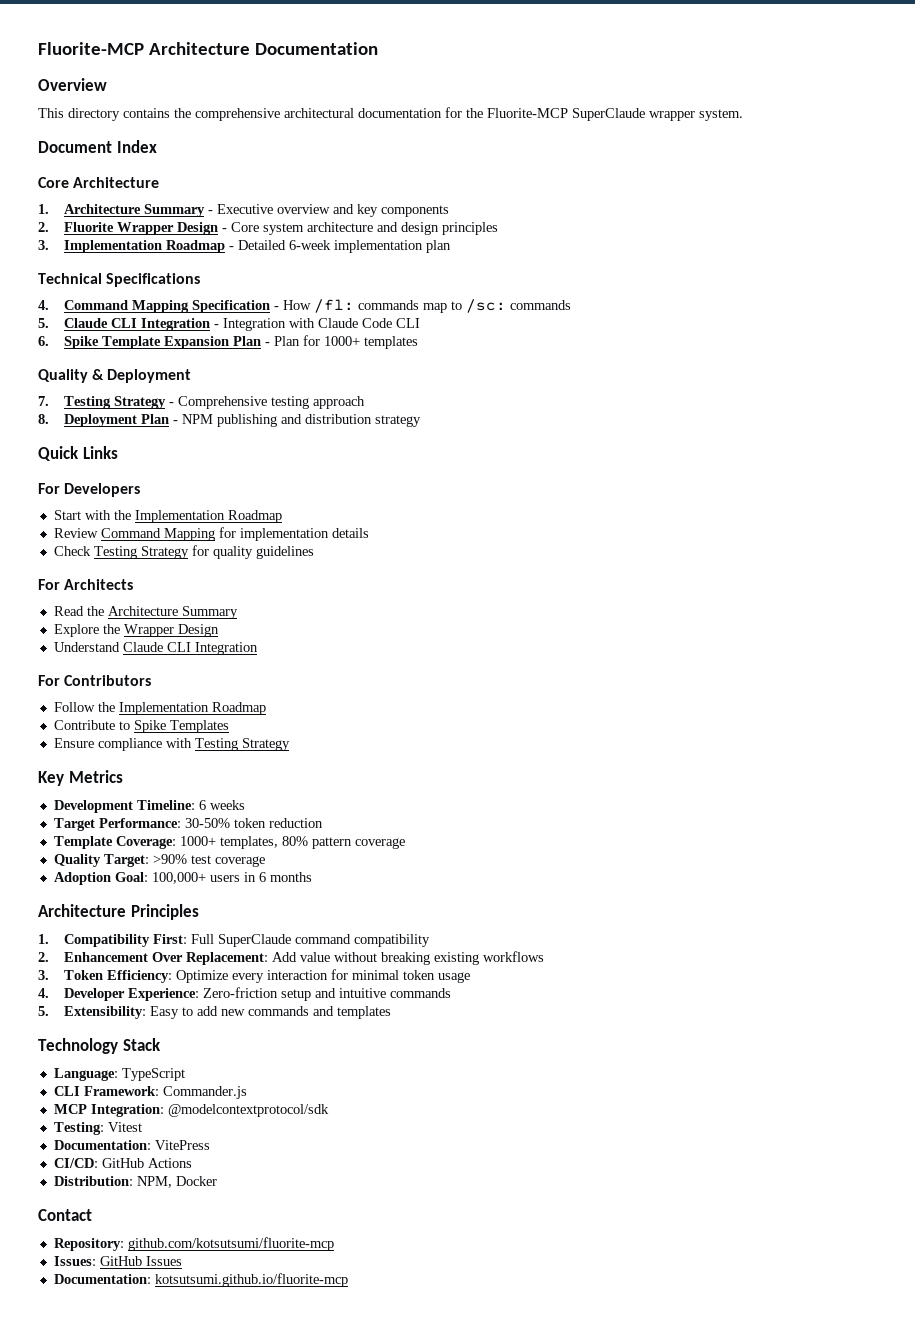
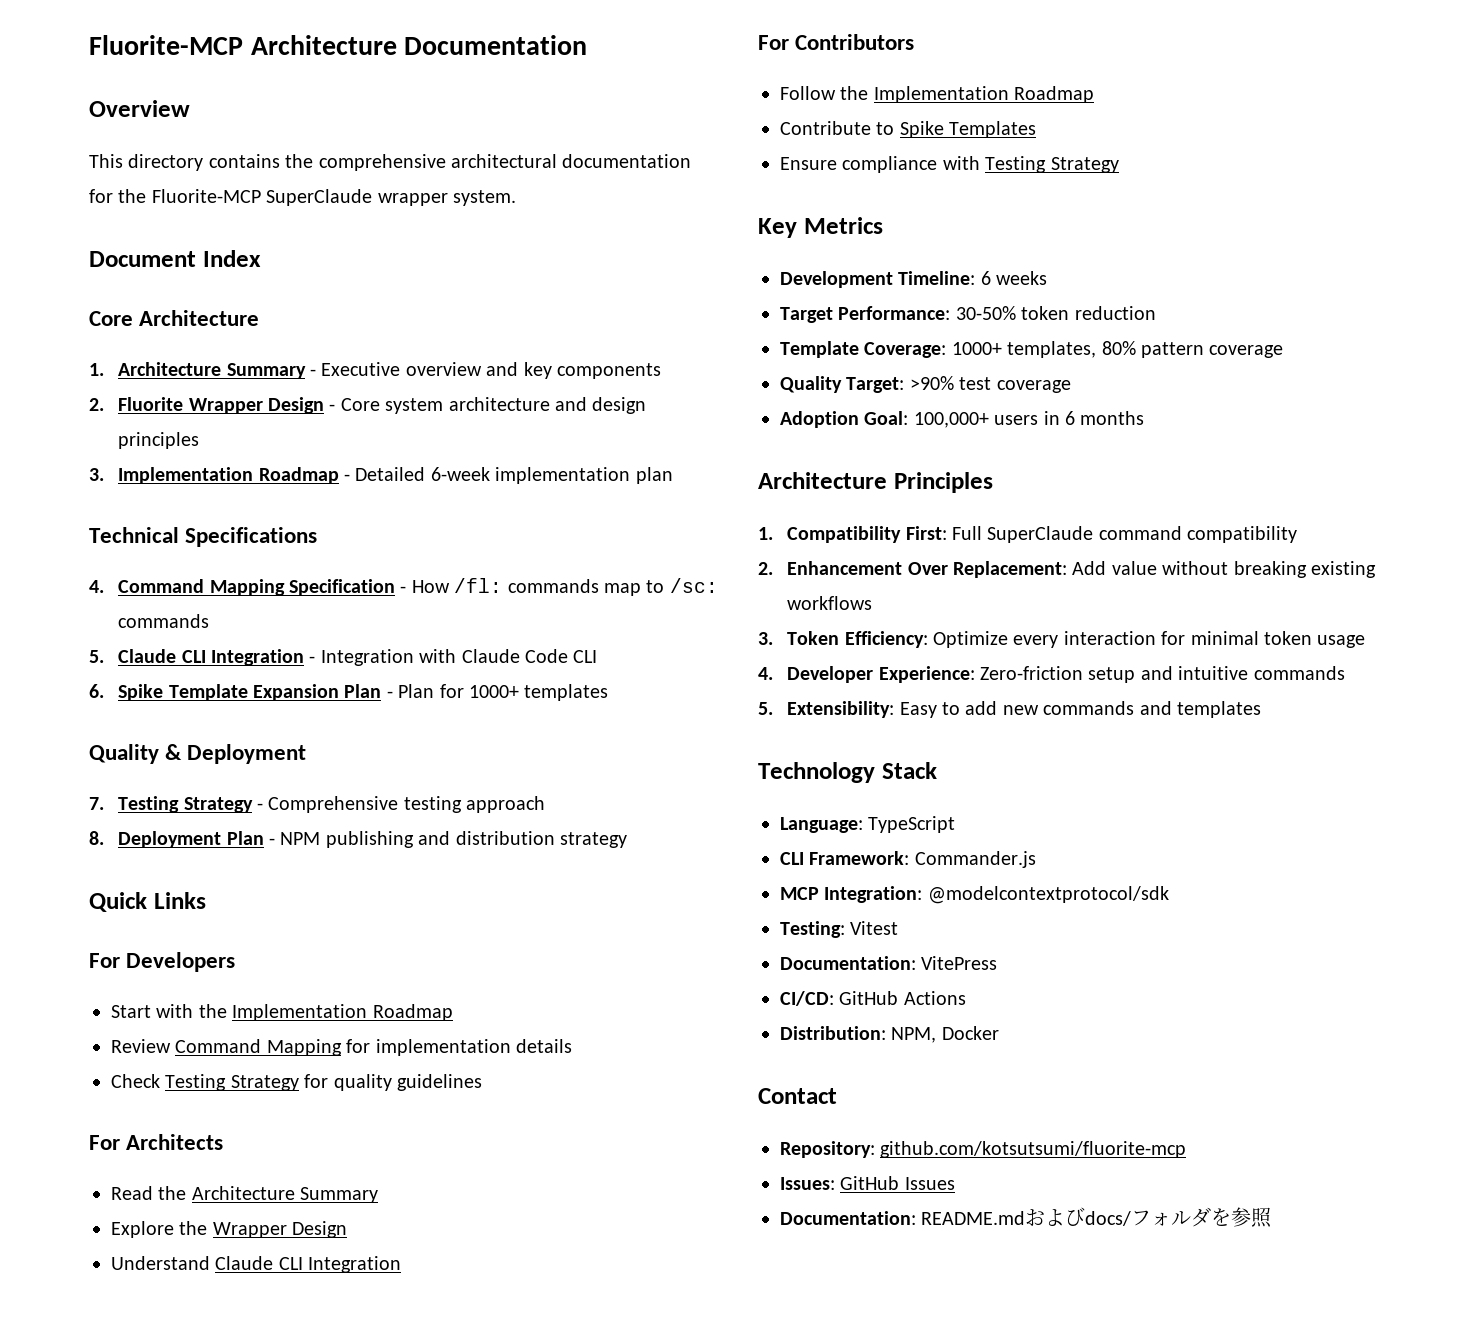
[154,1273,348,1287] kotsutsumi.github.io/fluorite-mcp -> [921,1207,1273,1228] README.mdおよびdocs/フォルダを参照

